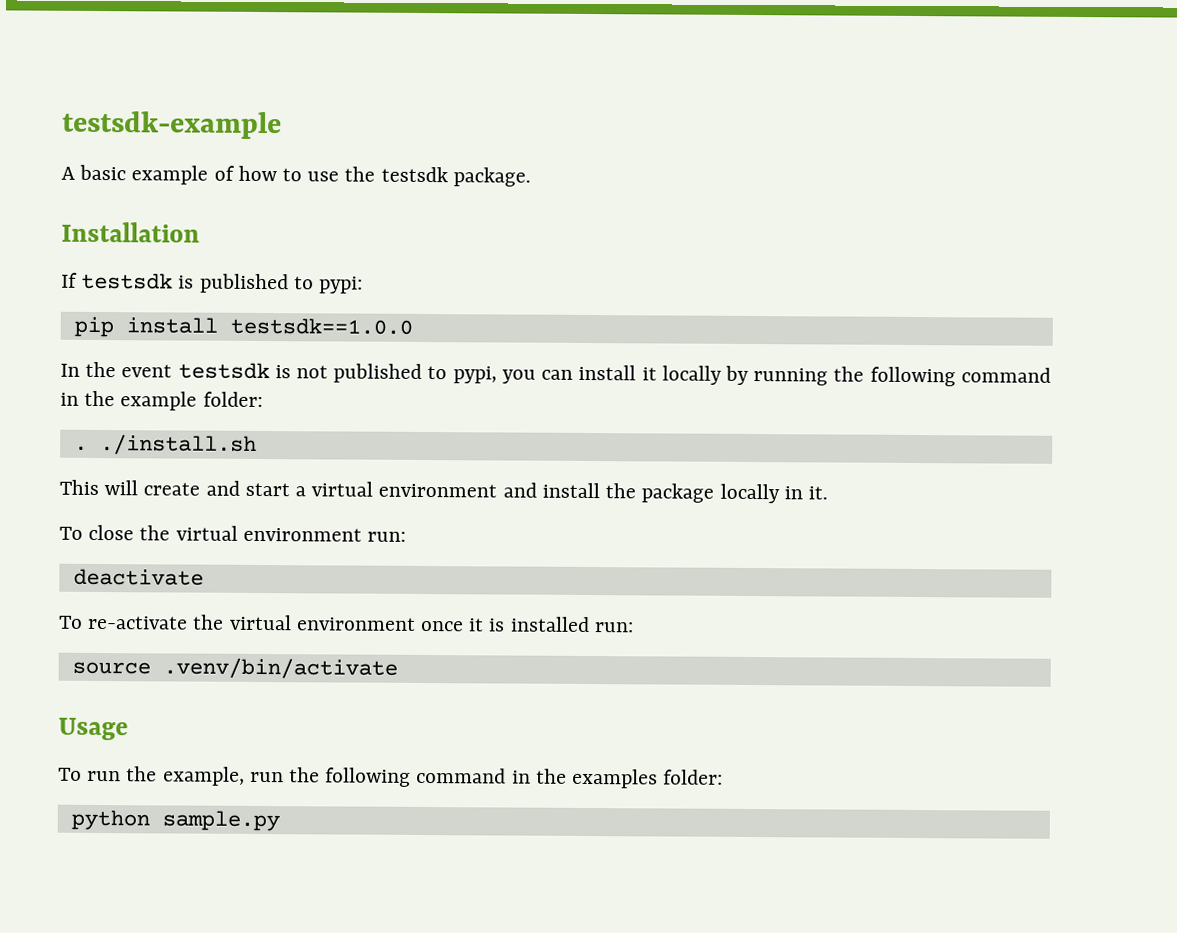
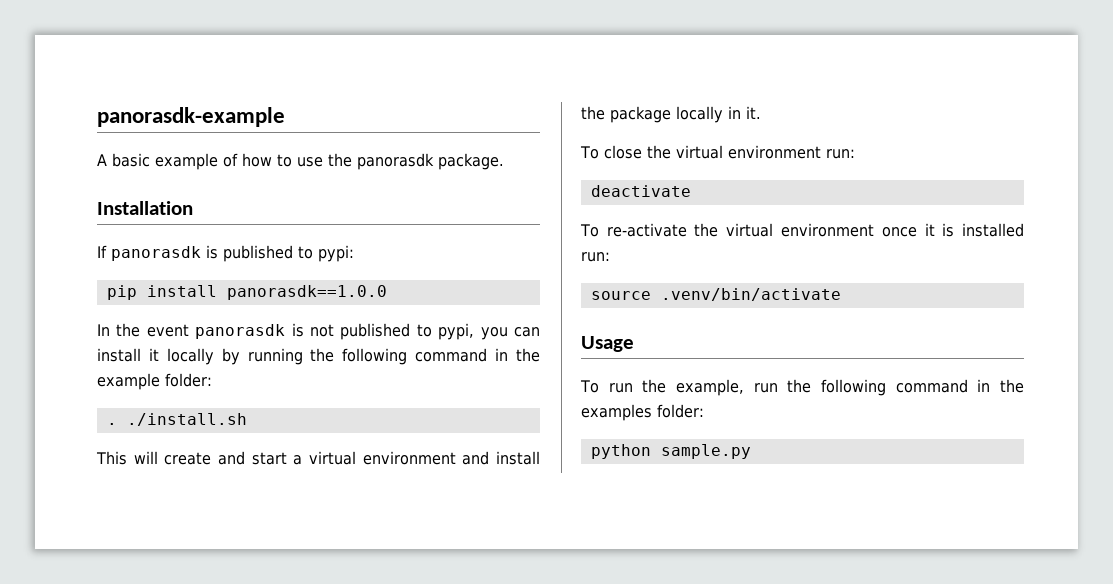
[61,110,282,140] testsdk-example -> [97,107,285,127] panorasdk-example
[380,166,448,183] testsdk -> [357,153,434,170] panorasdk
[81,272,174,290] testsdk -> [111,246,201,261] panorasdk
[229,317,413,335] testsdk==1.0.0 -> [226,285,387,300] panorasdk==1.0.0
[177,362,270,380] testsdk -> [195,324,286,339] panorasdk

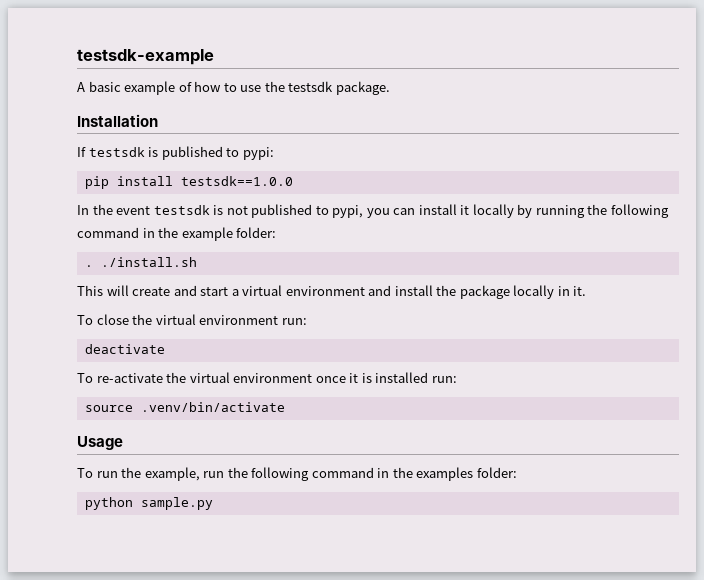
[97,107,285,127] panorasdk-example -> [77,49,214,65] testsdk-example
[357,153,434,170] panorasdk -> [288,81,334,92] testsdk
[111,246,201,261] panorasdk -> [88,147,145,157] testsdk
[226,285,387,300] panorasdk==1.0.0 -> [180,176,293,186] testsdk==1.0.0
[195,324,286,339] panorasdk -> [153,205,210,215] testsdk

